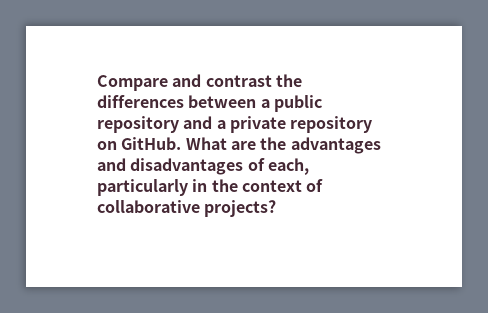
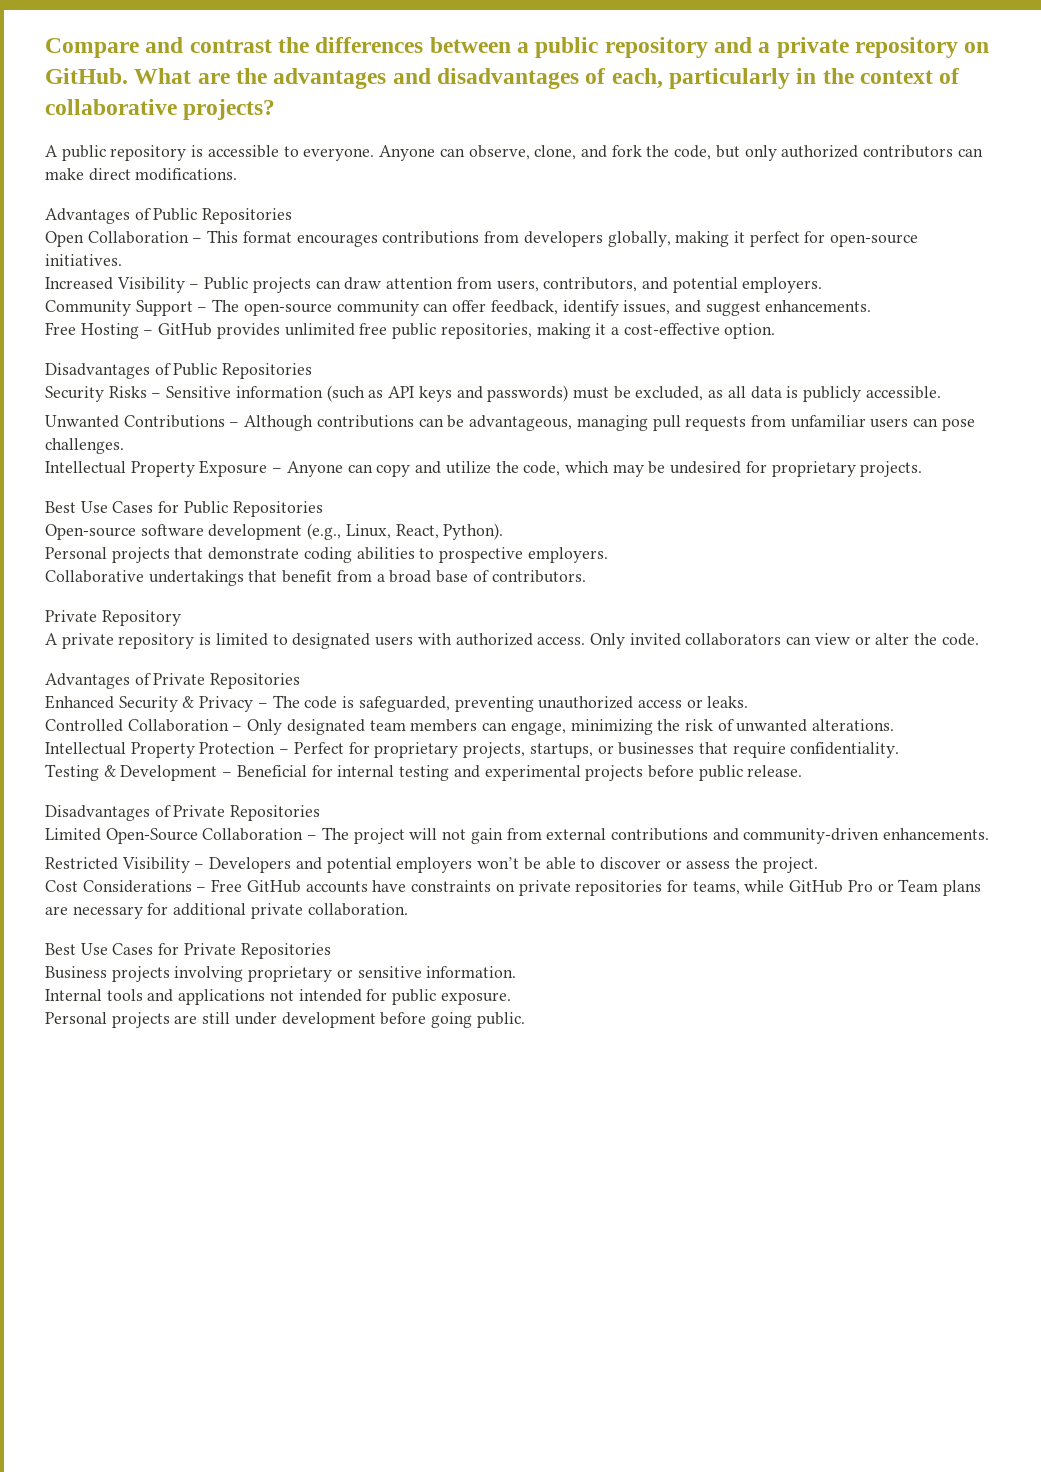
(277, 208) none -> [45,145,983,161] [45,168,238,181] [45,208,293,224] [45,230,919,247] [45,254,122,266] [45,277,823,293] [45,299,872,316] [45,322,776,339] [45,363,313,379] [45,385,941,402] [45,415,975,431] [45,438,124,454] [45,460,923,477] [45,501,323,517] [45,523,504,540] [45,547,608,563] [45,570,586,586] [45,610,181,626] [45,633,979,649] [45,673,301,689] [45,695,749,712] [45,719,895,735] [45,742,900,758] [45,764,803,781] [45,805,321,821] [45,827,990,844] [45,857,818,873] [45,879,982,896] [45,903,408,919] [45,943,331,959] [45,966,517,982] [45,989,511,1005] [45,1012,525,1028] // A public repository is accessible to everyone. Anyone can observe, clone, and fork the code, but only authorized contributors can make direct modifications. // Advantages of Public Repositories // Open Collaboration – This format encourages contributions from developers globally, making it perfect for open-source initiatives. // Increased Visibility – Public projects can draw attention from users, contributors, and potential employers. // Community Support – The open-source community can offer feedback, identify issues, and suggest enhancements. // Free Hosting – GitHub provides unlimited free public repositories, making it a cost-effective option. // Disadvantages of Public Repositories // Security Risks – Sensitive information (such as API keys and passwords) must be excluded, as all data is publicly accessible. // Unwanted Contributions – Although contributions can be advantageous, managing pull requests from unfamiliar users can pose challenges. // Intellectual Property Exposure – Anyone can copy and utilize the code, which may be undesired for proprietary projects. // Best Use Cases for Public Repositories // Open-source software development (e.g., Linux, React, Python). // Personal projects that demonstrate coding abilities to prospective employers. // Collaborative undertakings that benefit from a broad base of contributors. // Private Repository // A private repository is limited to designated users with authorized access. Only invited collaborators can view or alter the code. // Advantages of Private Repositories // Enhanced Security & Privacy – The code is safeguarded, preventing unauthorized access or leaks. // Controlled Collaboration – Only designated team members can engage, minimizing the risk of unwanted alterations. // Intellectual Property Protection – Perfect for proprietary projects, startups, or businesses that require confidentiality. // Testing & Development – Beneficial for internal testing and experimental projects before public release. // Disadvantages of Private Repositories // Limited Open-Source Collaboration – The project will not gain from external contributions and community-driven enhancements. // Restricted Visibility – Developers and potential employers won’t be able to discover or assess the project. // Cost Considerations – Free GitHub accounts have constraints on private repositories for teams, while GitHub Pro or Team plans are necessary for additional private collaboration. // Best Use Cases for Private Repositories // Business projects involving proprietary or sensitive information. // Internal tools and applications not intended for public exposure. // Personal projects are still under development before going public.

